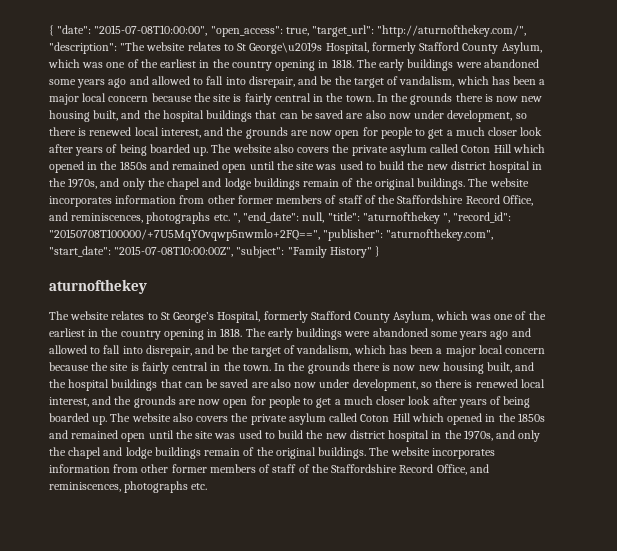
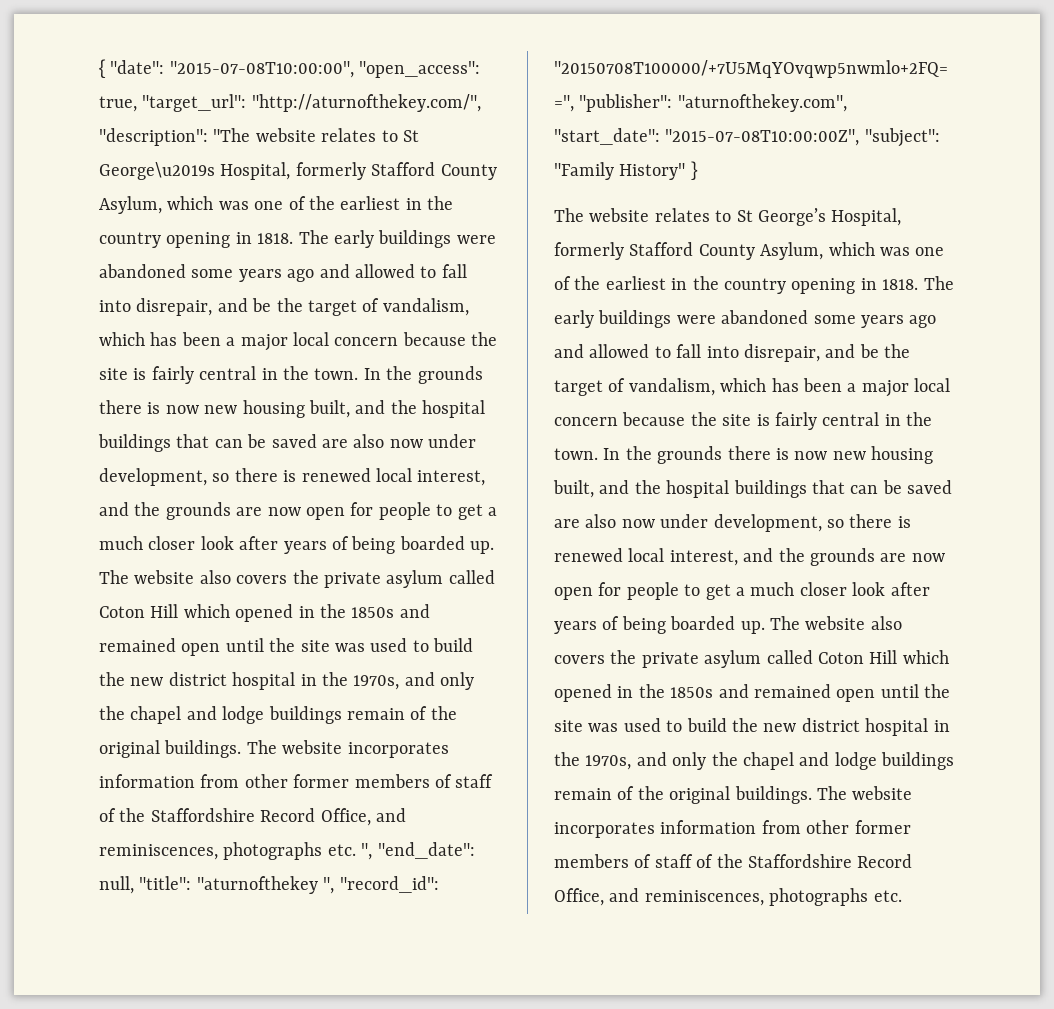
[49,279,147,294] // aturnofthekey -> (698, 170) none

